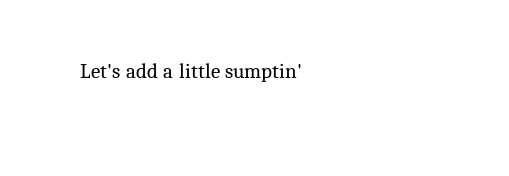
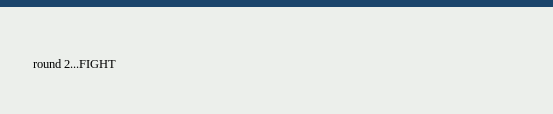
[80,63,303,82] Let's add a little sumptin' -> [33,59,117,68] round 2...FIGHT

